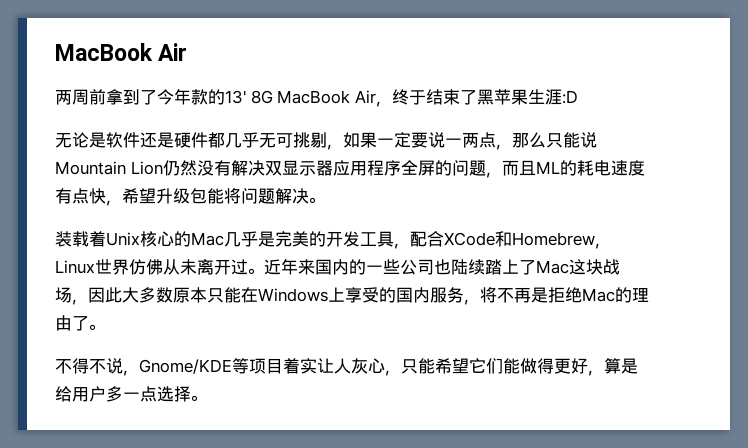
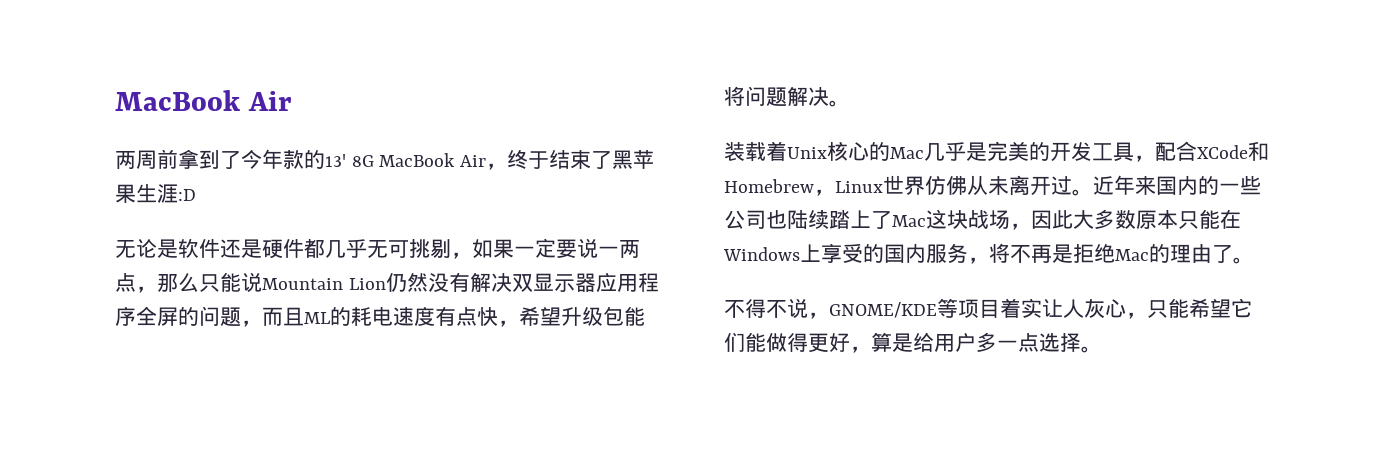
[139,359,232,374] Gnome/KDE -> [829,302,937,318] GNOME/KDE

